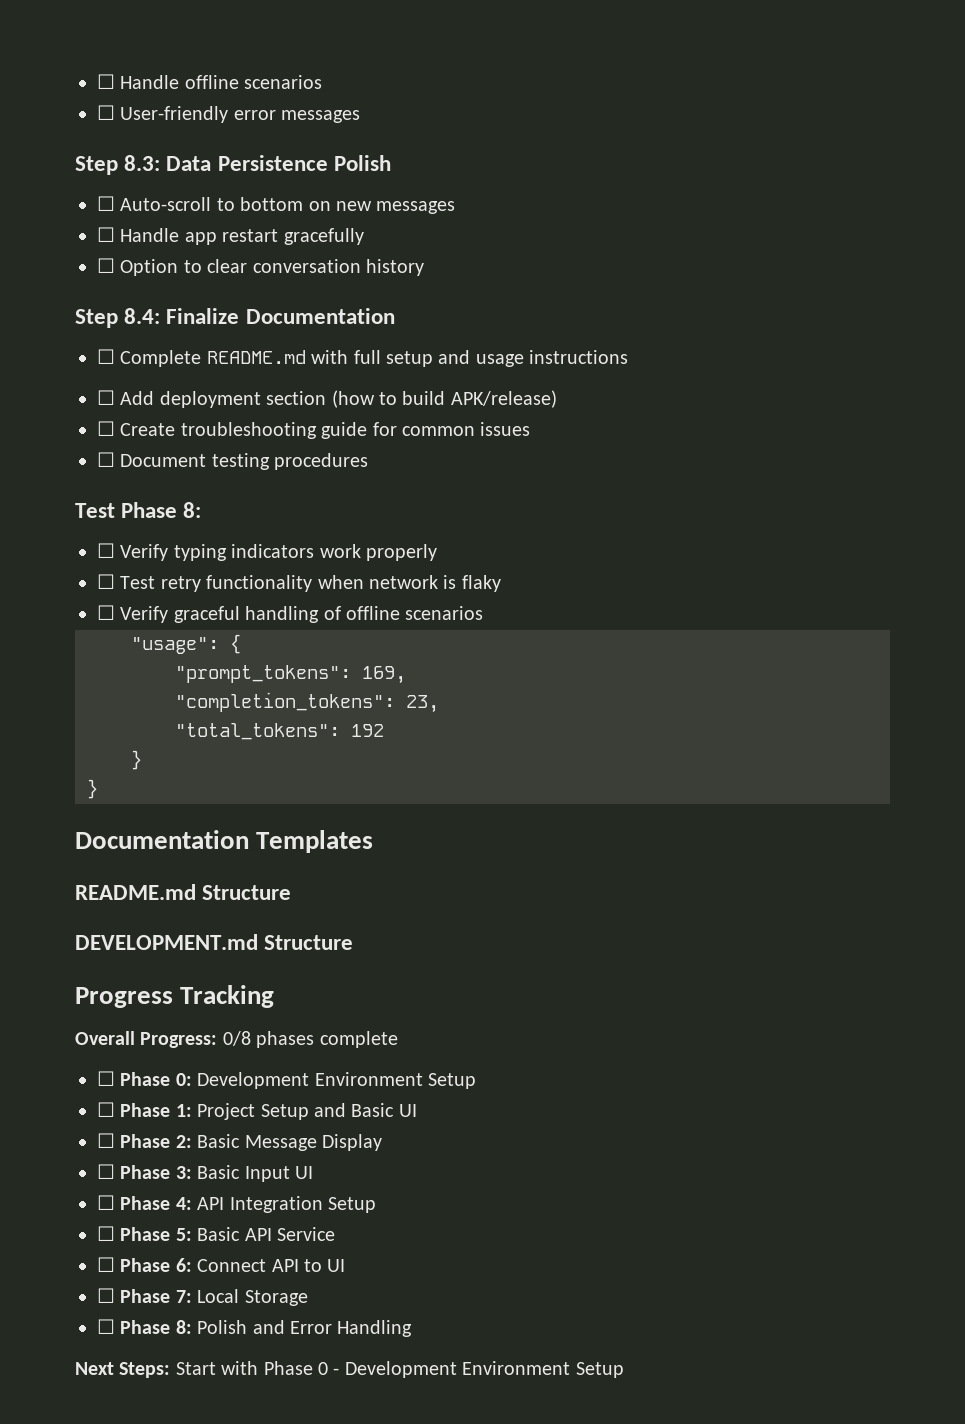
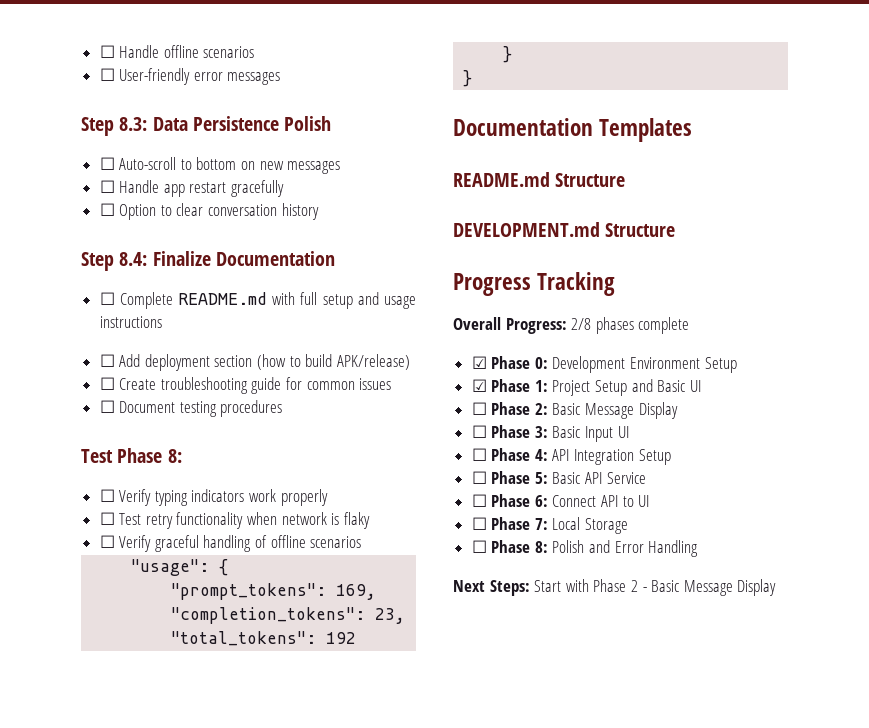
[222,1031,251,1046] 0/8 -> [571,318,592,330] 2/8
[97,1071,115,1086] ☐ -> [471,356,487,369] ☑
[97,1102,115,1117] ☐ -> [471,379,487,392] ☑
[318,1361,624,1378] 0 - Development Environment Setup -> [630,579,777,596] 2 - Basic Message Display

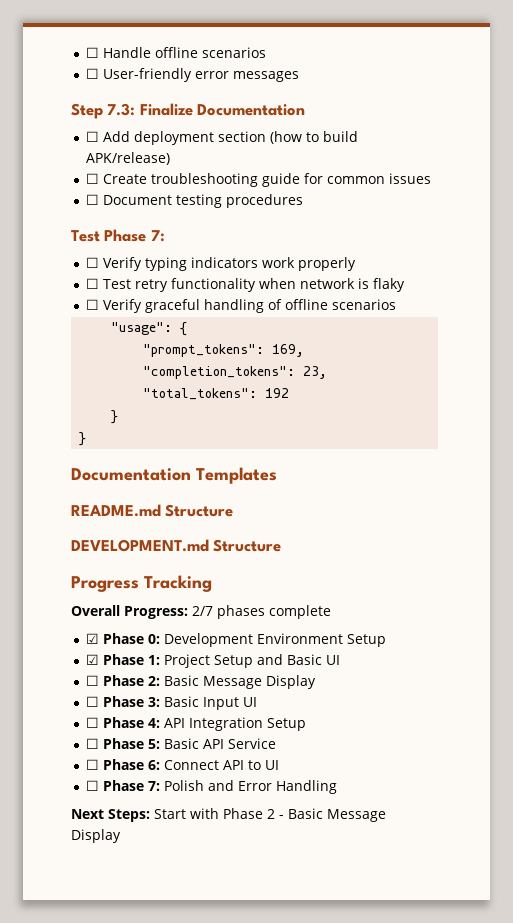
[119,116,332,131] [99,157,341,174] [99,180,285,197] [99,203,319,220] [81,251,335,271] [99,292,417,309] [99,316,162,328] 8.3: Data Persistence Polish // ☐ Auto-scroll to bottom on new messages // ☐ Handle app restart gracefully // ☐ Option to clear conversation history // Step 8.4: Finalize Documentation // ☐ Complete README.md with full setup and usage instructions -> [107,103,306,116] 7.3: Finalize Documentation
[167,449,182,463] 8: -> [150,230,165,242] 7:
[571,318,592,330] 2/8 -> [192,606,213,616] 2/7
[552,517,629,534] [471,540,548,553] Local Storage // ☐ Phase 8: -> (160, 786) none

